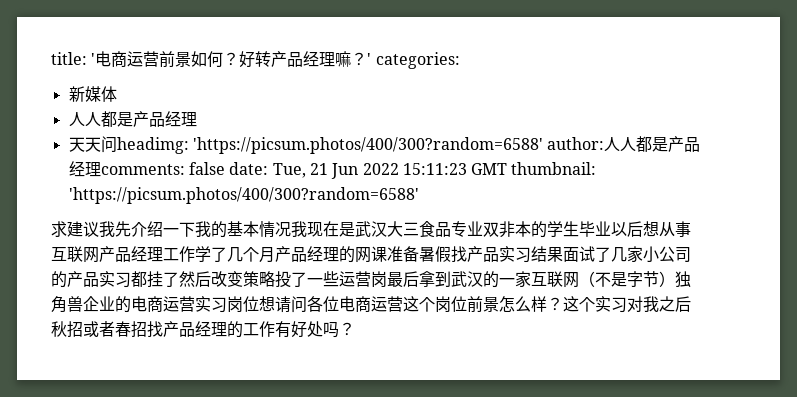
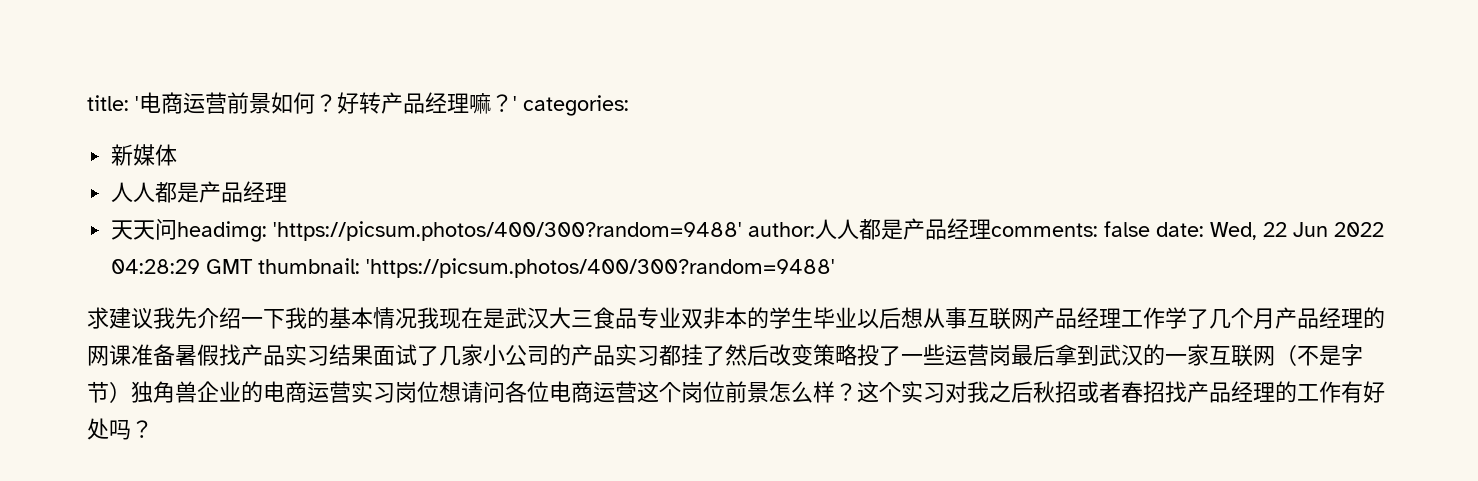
[192,137,543,154] 'https://picsum.photos/400/300?random=6588' -> [273,221,743,241] 'https://picsum.photos/400/300?random=9488'
[272,163,328,178] Tue, 21 -> [1210,222,1288,240] Wed, 22
[402,163,467,175] 15:11:23 -> [111,259,201,274] 04:28:29
[68,187,419,204] 'https://picsum.photos/400/300?random=6588' -> [366,258,836,278] 'https://picsum.photos/400/300?random=9488'

